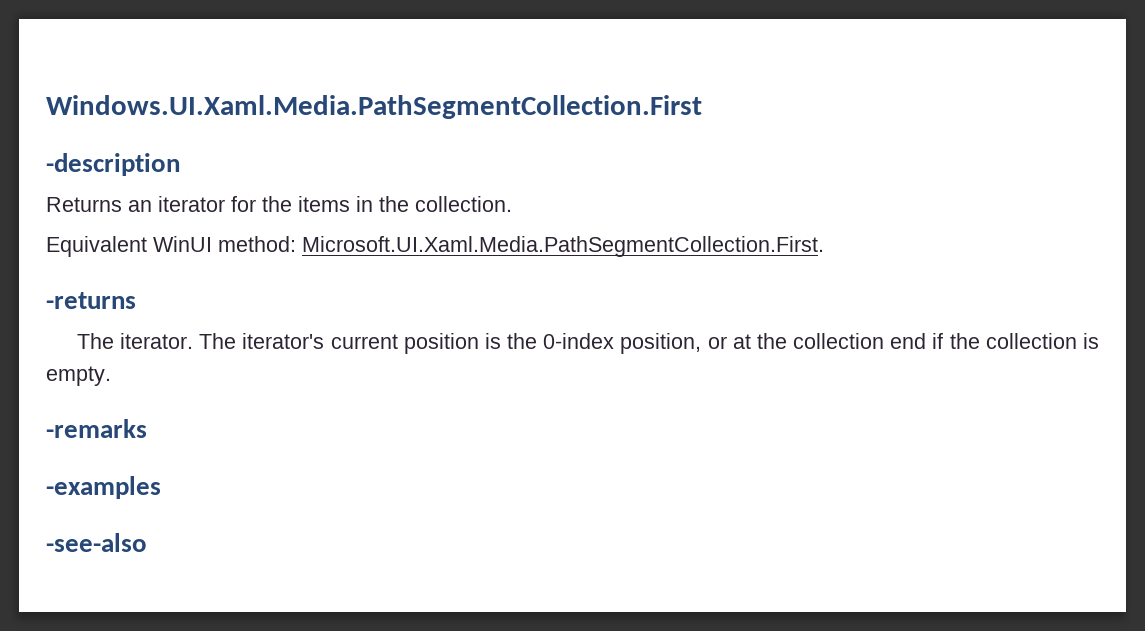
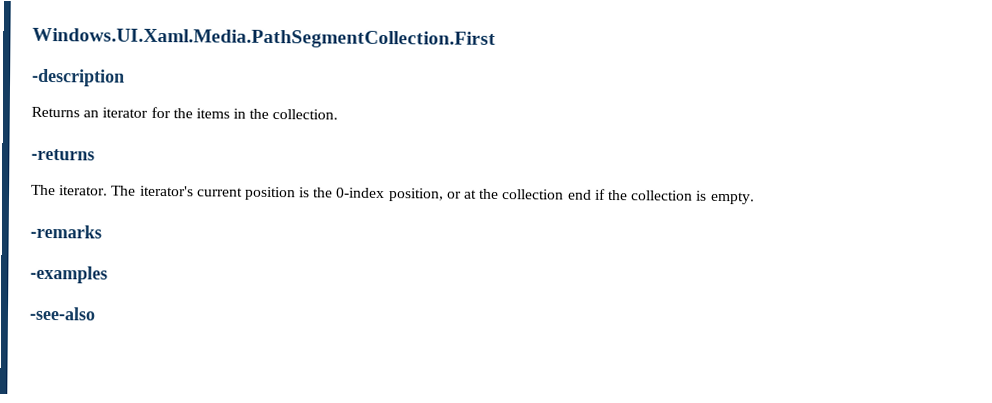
[46,236,824,257] // Equivalent WinUI method: Microsoft.UI.Xaml.Media.PathSegmentCollection.First. -> (339, 114) none

